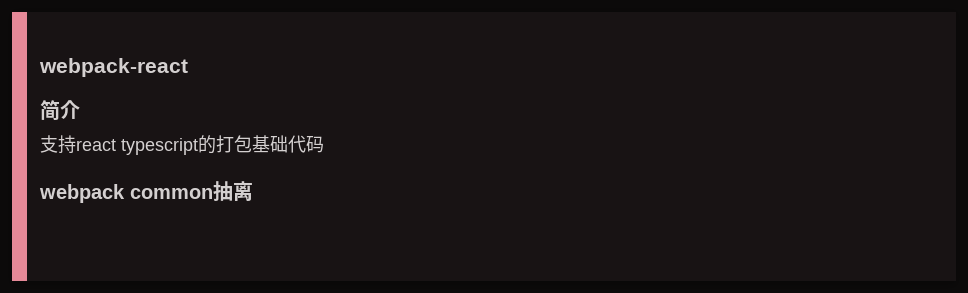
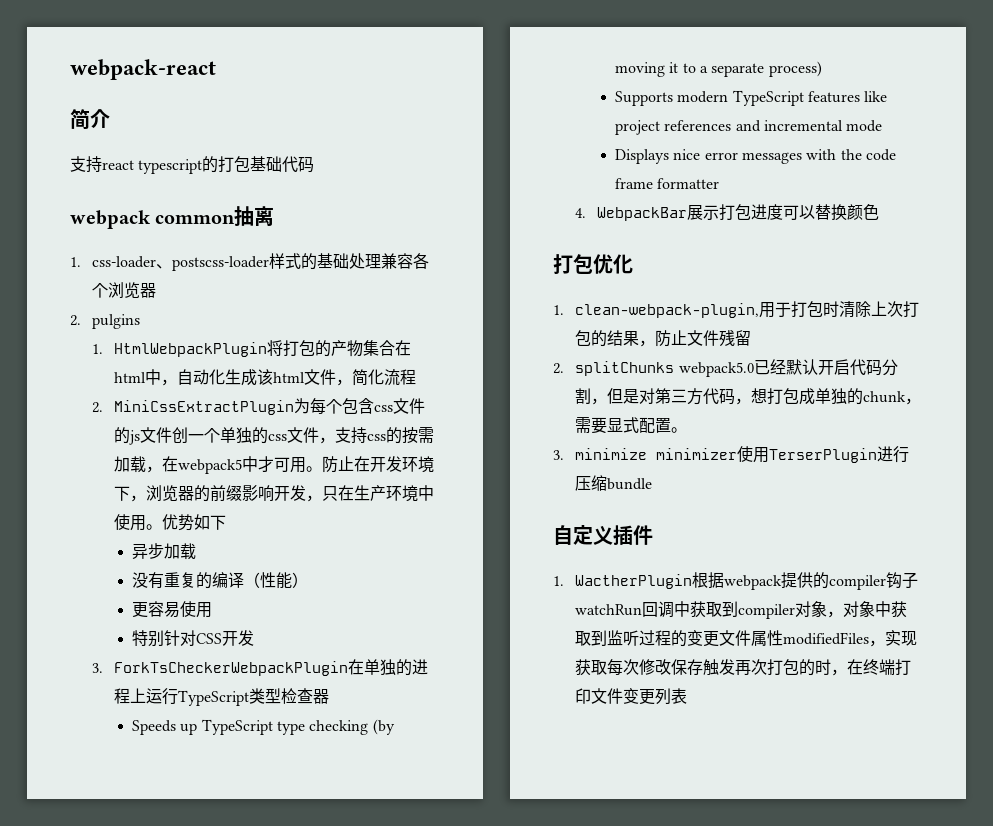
(253, 191) none -> [70,253,430,271] [92,282,157,298] [70,314,141,329] [92,340,412,357] [114,369,417,386] [92,398,426,415] [114,427,435,445] [114,456,435,474] [114,485,435,502] [114,514,227,531] [131,543,196,560] [131,572,308,589] [131,601,212,618] [131,630,254,647] [92,659,429,676] [114,688,330,706] [131,719,395,735] [614,61,822,77] [614,90,888,106] [614,120,883,135] [614,149,896,164] [614,178,720,189] [575,204,880,221] [553,254,633,274] [553,301,920,318] [575,330,752,347] [553,359,898,377] [575,388,922,405] [575,417,688,434] [553,446,910,463] [575,475,653,491] [553,525,653,545] [553,572,919,590] [575,601,908,619] [575,630,918,647] [575,659,912,676] [575,688,688,705] // 1. css-loader、postscss-loader样式的基础处理兼容各个浏览器 // 2. pulgins // 1. HtmlWebpackPlugin将打包的产物集合在html中，自动化生成该html文件，简化流程 // 2. MiniCssExtractPlugin为每个包含css文件的js文件创一个单独的css文件，支持css的按需加载，在webpack5中才可用。防止在开发环境下，浏览器的前缀影响开发，只在生产环境中使用。优势如下 // 异步加载 // 没有重复的编译（性能） // 更容易使用 // 特别针对CSS开发 // 3. ForkTsCheckerWebpackPlugin在单独的进程上运行TypeScript类型检查器 // Speeds up TypeScript type checking (by moving it to a separate process) // Supports modern TypeScript features like project references and incremental mode // Displays nice error messages with the code frame formatter // 4. WebpackBar展示打包进度可以替换颜色 // 打包优化 // 1. clean-webpack-plugin,用于打包时清除上次打包的结果，防止文件残留 // 2. splitChunks webpack5.0已经默认开启代码分割，但是对第三方代码，想打包成单独的chunk，需要显式配置。 // 3. minimize minimizer使用TerserPlugin进行压缩bundle // 自定义插件 // 1. WactherPlugin根据webpack提供的compiler钩子watchRun回调中获取到compiler对象，对象中获取到监听过程的变更文件属性modifiedFiles，实现获取每次修改保存触发再次打包的时，在终端打印文件变更列表

